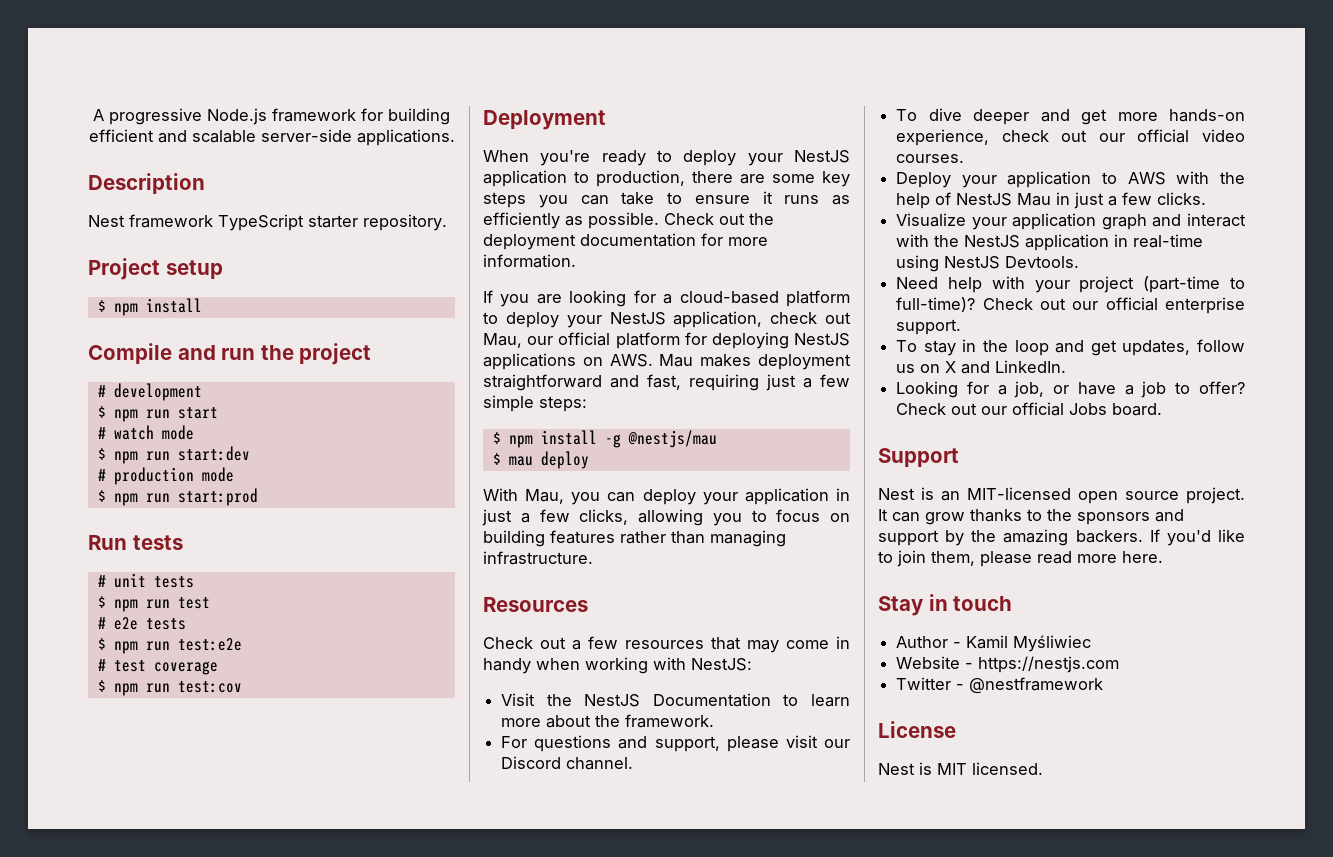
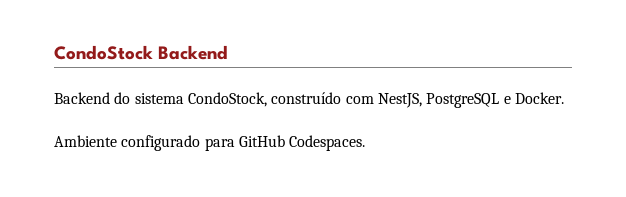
[93,108,450,125] [88,129,455,146] [88,173,205,194] [88,214,447,231] [88,258,223,280] [97,298,202,316] [88,343,372,365] [97,383,202,401] [97,406,218,422] [97,425,194,440] [97,446,250,464] [97,467,234,485] [97,488,258,506] [88,535,183,550] [97,573,194,588] [97,596,210,612] [97,617,186,630] [97,638,242,654] [97,659,218,675] [97,680,242,696] [483,110,606,130] [483,150,850,166] [483,170,850,187] [483,191,850,208] [483,212,774,229] [483,233,768,250] [483,254,576,268] [483,290,850,307] [483,311,851,328] [483,332,850,349] [483,353,851,370] [483,374,850,391] [483,395,587,412] [492,430,717,448] [492,451,589,469] [483,488,850,505] [482,509,850,526] [483,530,786,547] [483,551,593,565] [483,597,588,612] [483,636,850,653] [483,657,752,674] [501,693,850,707] [501,714,715,728] [501,735,850,752] [501,756,634,770] [896,108,1245,125] [896,129,1245,146] [896,154,965,163] [896,171,1245,188] [896,192,1207,209] [896,213,1246,230] [896,234,1204,251] [896,255,1080,272] [896,276,1245,293] [896,297,1245,314] [896,319,962,335] [896,339,1245,356] [896,360,1067,374] [896,381,1245,398] [896,402,1163,416] [878,448,959,467] [878,487,1245,504] [878,509,1184,525] [878,529,1245,546] [878,550,1163,567] [878,594,1013,616] [896,635,1092,652] [896,656,1120,673] [896,677,1104,694] [878,721,956,738] [878,762,1043,775] A progressive Node.js framework for building efficient and scalable server-side applications. // Description // Nest framework TypeScript starter repository. // Project setup // $ npm install // Compile and run the project // # development // $ npm run start // # watch mode // $ npm run start:dev // # production mode // $ npm run start:prod // Run tests // # unit tests // $ npm run test // # e2e tests // $ npm run test:e2e // # test coverage // $ npm run test:cov // Deployment // When you're ready to deploy your NestJS application to production, there are some key steps you can take to ensure it runs as efficiently as possible. Check out the deployment documentation for more information. // If you are looking for a cloud-based platform to deploy your NestJS application, check out Mau, our official platform for deploying NestJS applications on AWS. Mau makes deployment straightforward and fast, requiring just a few simple steps: // $ npm install -g @nestjs/mau // $ mau deploy // With Mau, you can deploy your application in just a few clicks, allowing you to focus on building features rather than managing infrastructure. // Resources // Check out a few resources that may come in handy when working with NestJS: // Visit the NestJS Documentation to learn more about the framework. // For questions and support, please visit our Discord channel. // To dive deeper and get more hands-on experience, check out our official video courses. // Deploy your application to AWS with the help of NestJS Mau in just a few clicks. // Visualize your application graph and interact with the NestJS application in real-time using NestJS Devtools. // Need help with your project (part-time to full-time)? Check out our official enterprise support. // To stay in the loop and get updates, follow us on X and LinkedIn. // Looking for a job, or have a job to offer? Check out our official Jobs board. // Support // Nest is an MIT-licensed open source project. It can grow thanks to the sponsors and support by the amazing backers. If you'd like to join them, please read more here. // Stay in touch // Author - Kamil Myśliwiec // Website - https://nestjs.com // Twitter - @nestframework // License // Nest is MIT licensed. -> [54,45,229,60] [54,92,564,108] [54,135,366,151] CondoStock Backend // Backend do sistema CondoStock, construído com NestJS, PostgreSQL e Docker. // Ambiente configurado para GitHub Codespaces.

